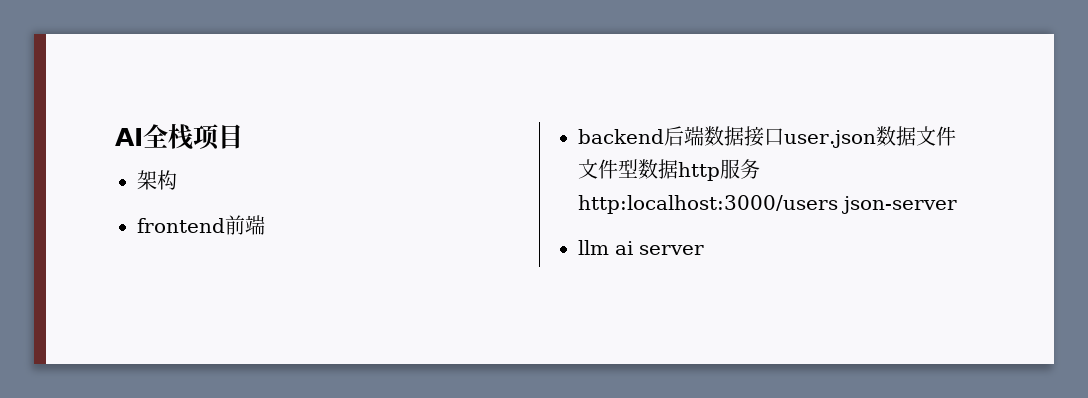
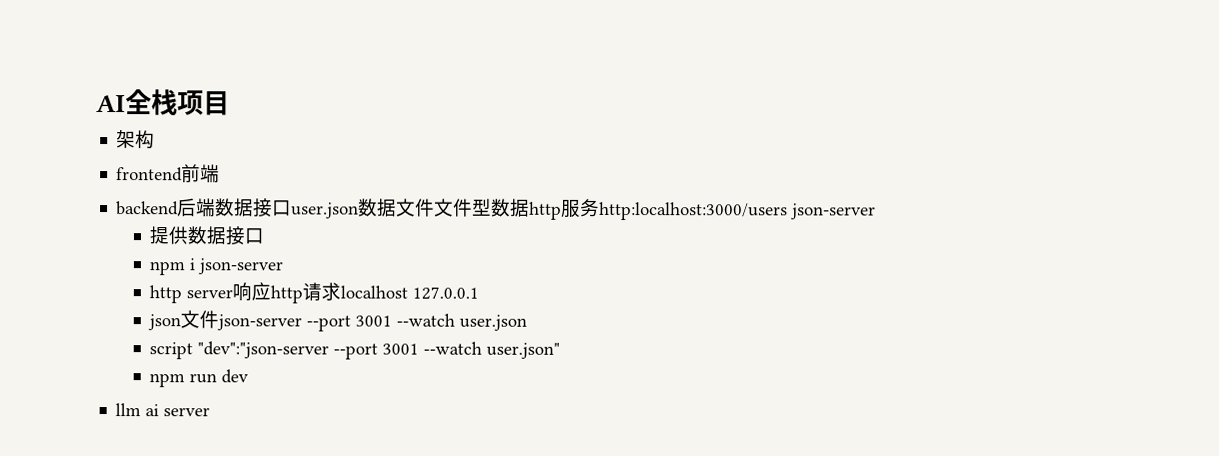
(957, 205) none -> [149,226,265,246] [149,258,284,276] [149,282,480,304] [148,310,528,332] [149,341,561,360] [149,369,250,388] // 提供数据接口 // npm i json-server // http server响应http请求localhost 127.0.0.1 // json文件json-server --port 3001 --watch user.json // script "dev":"json-server --port 3001 --watch user.json" // npm run dev

